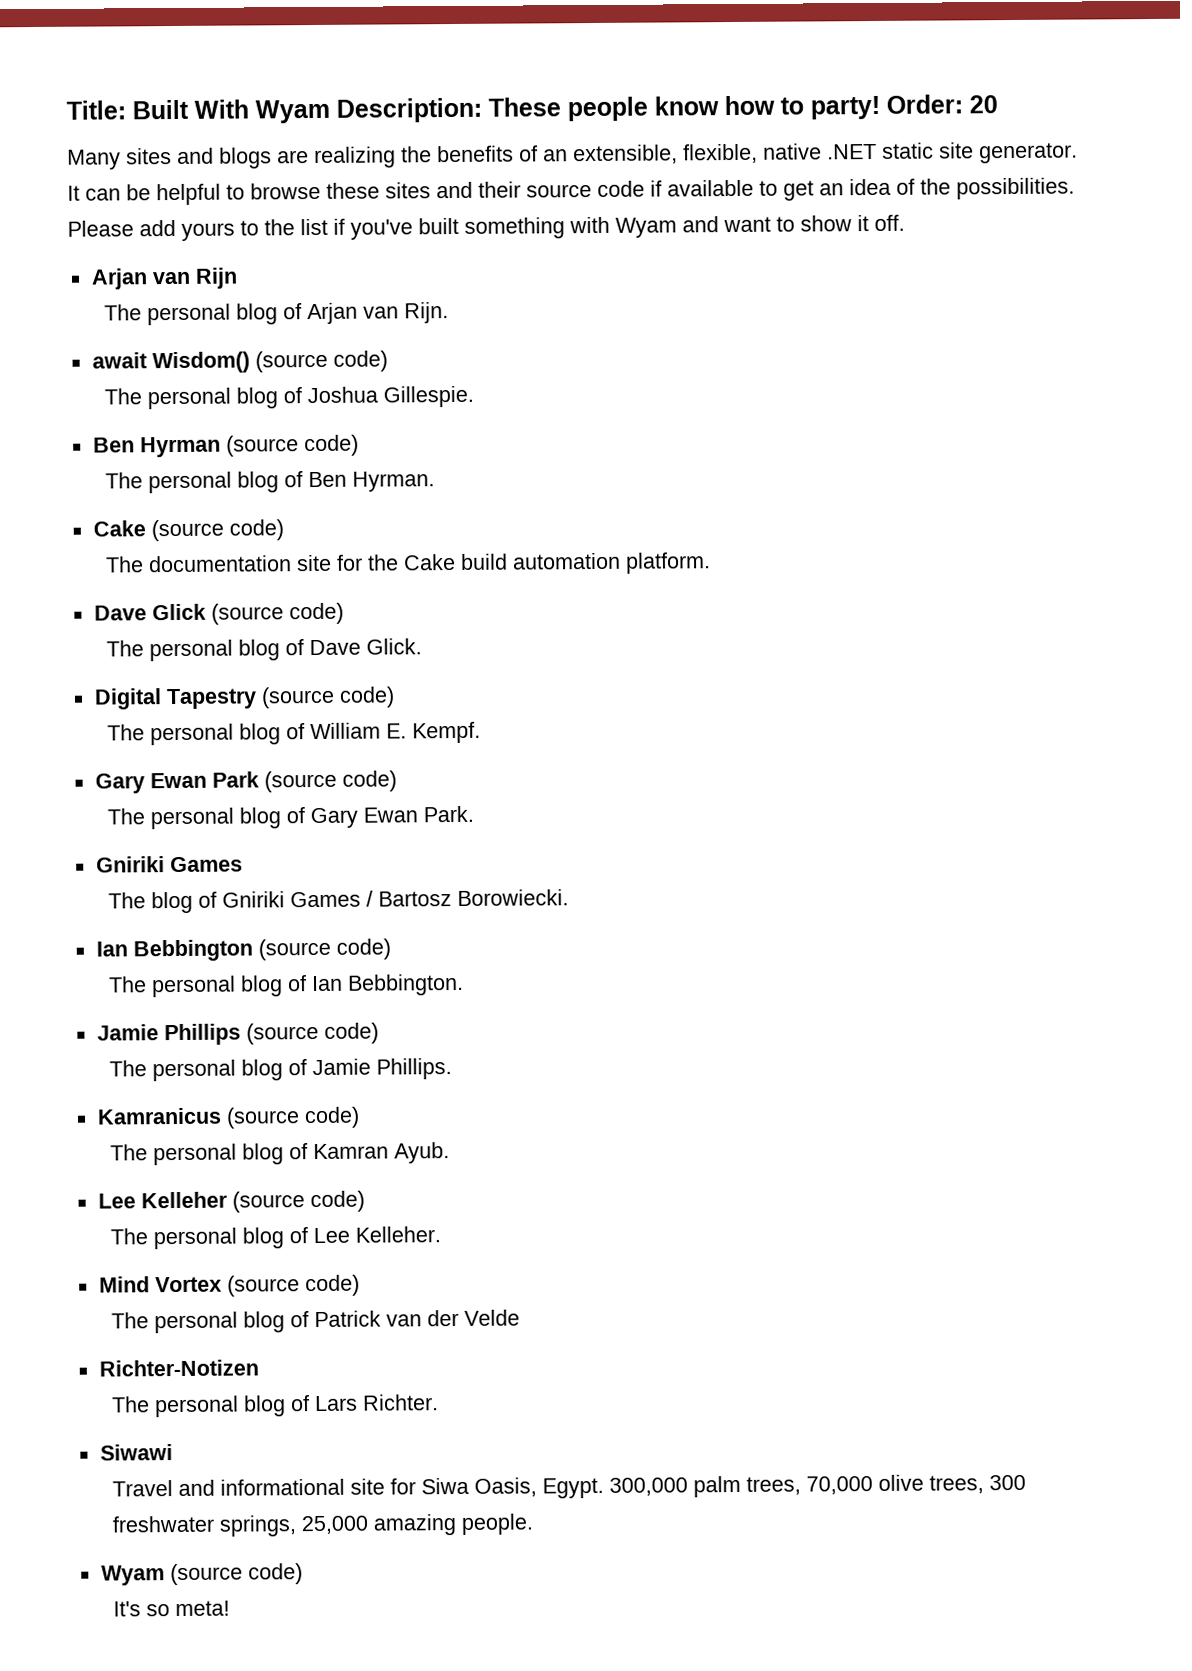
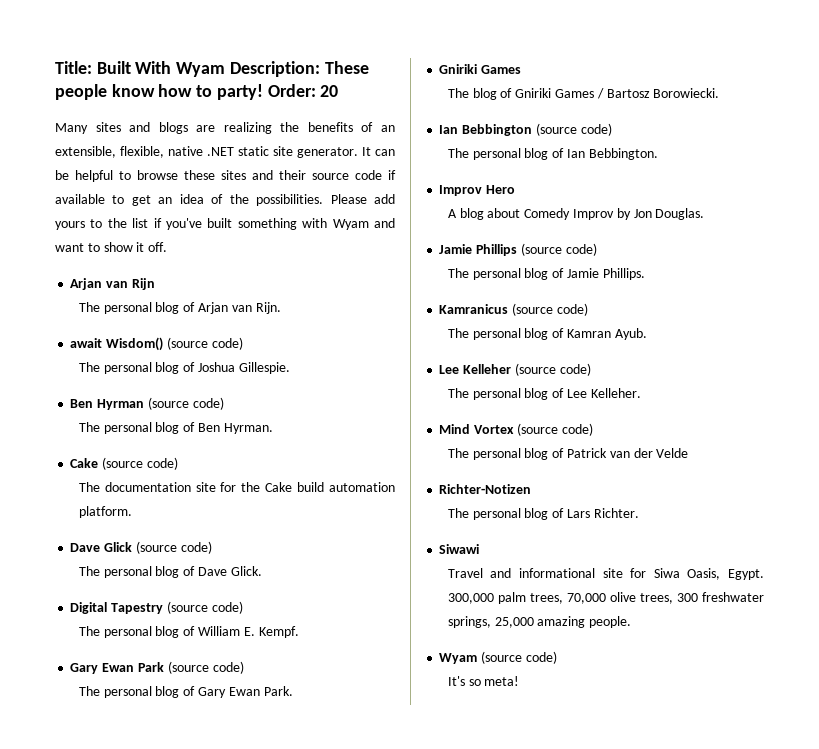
(465, 984) none -> [439,185,516,196] [447,208,705,220] // Improv Hero // A blog about Comedy Improv by Jon Douglas.

